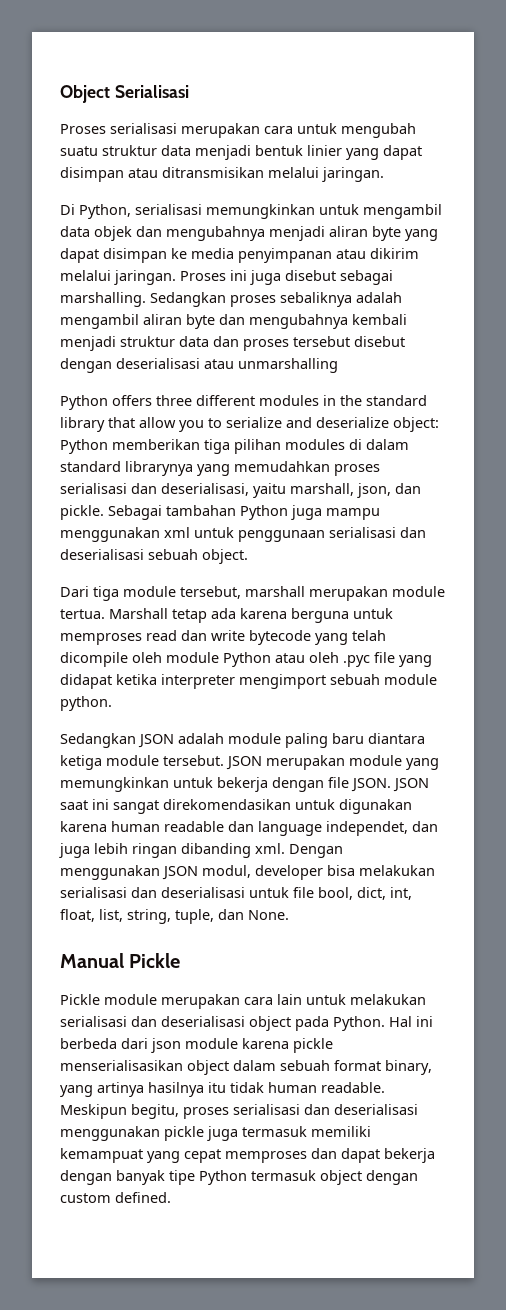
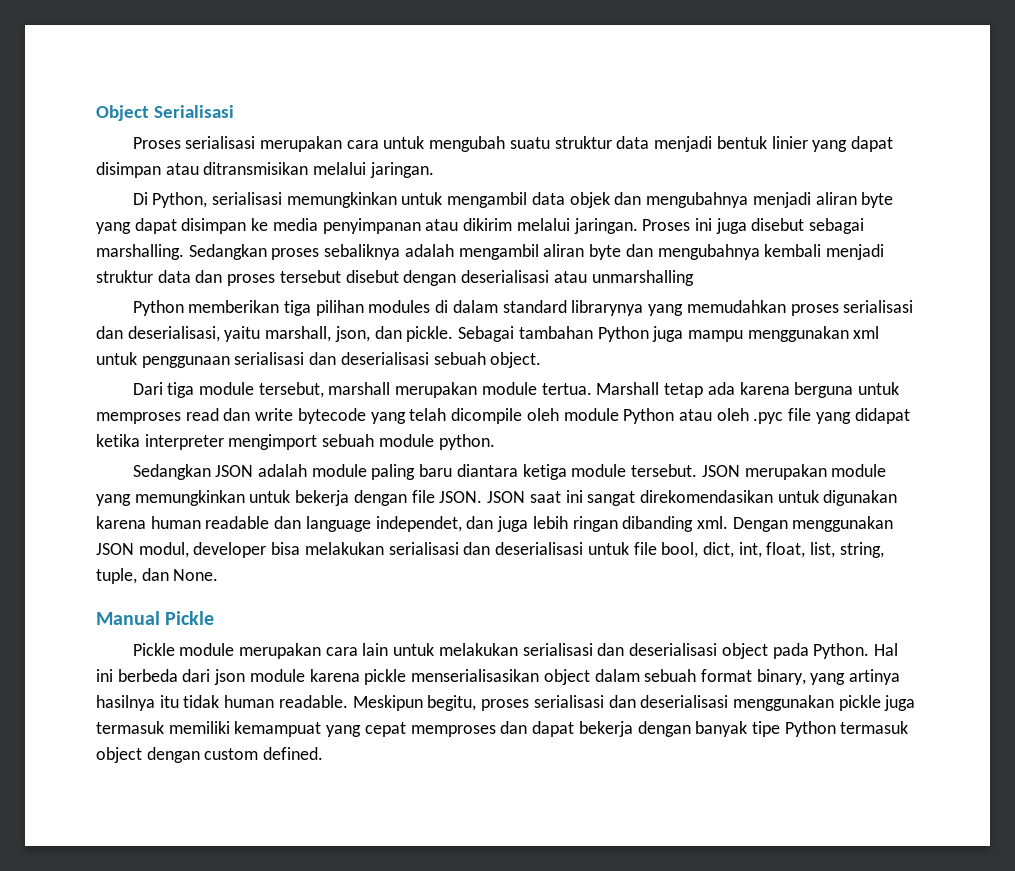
[112,395,427,406] [60,417,439,432] [60,439,108,454] offers three different modules in the standard library that allow you to serialize and deserialize object: Python -> (184, 308) none

